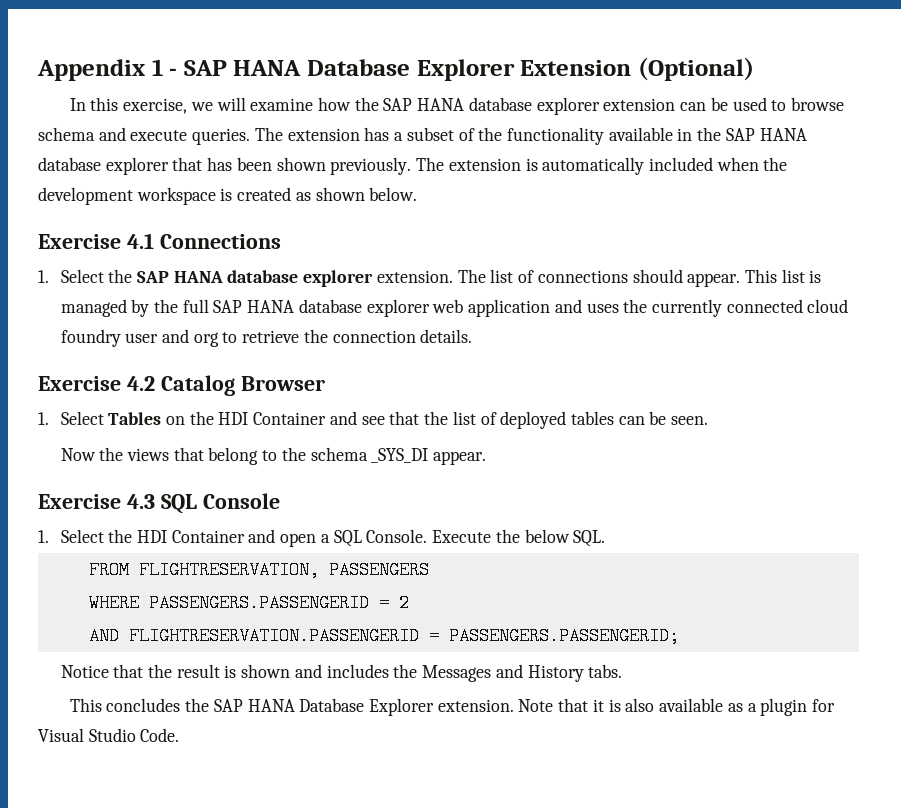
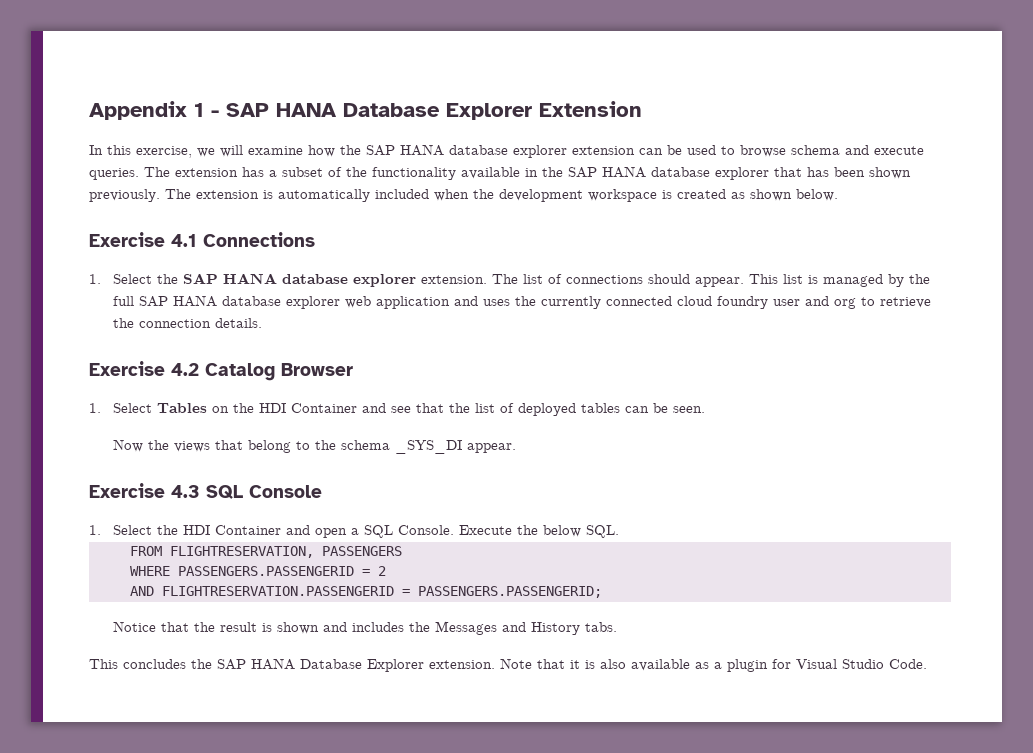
[637,57,754,81] (Optional) -> (642, 109) none

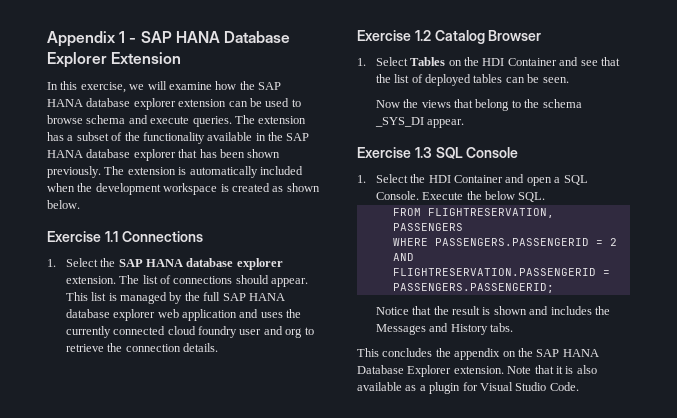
[171,234,197,247] 4.1 -> [104,231,118,242] 1.1
[171,363,199,376] 4.2 -> [414,30,431,41] 1.2
[171,485,200,498] 4.3 -> [414,147,432,158] 1.3
(212, 664) none -> [454,348,533,360] appendix on the

